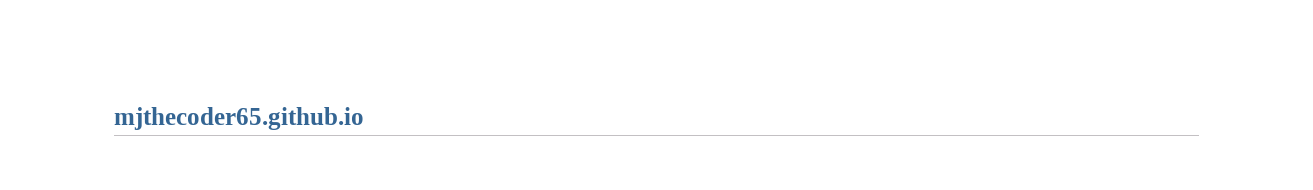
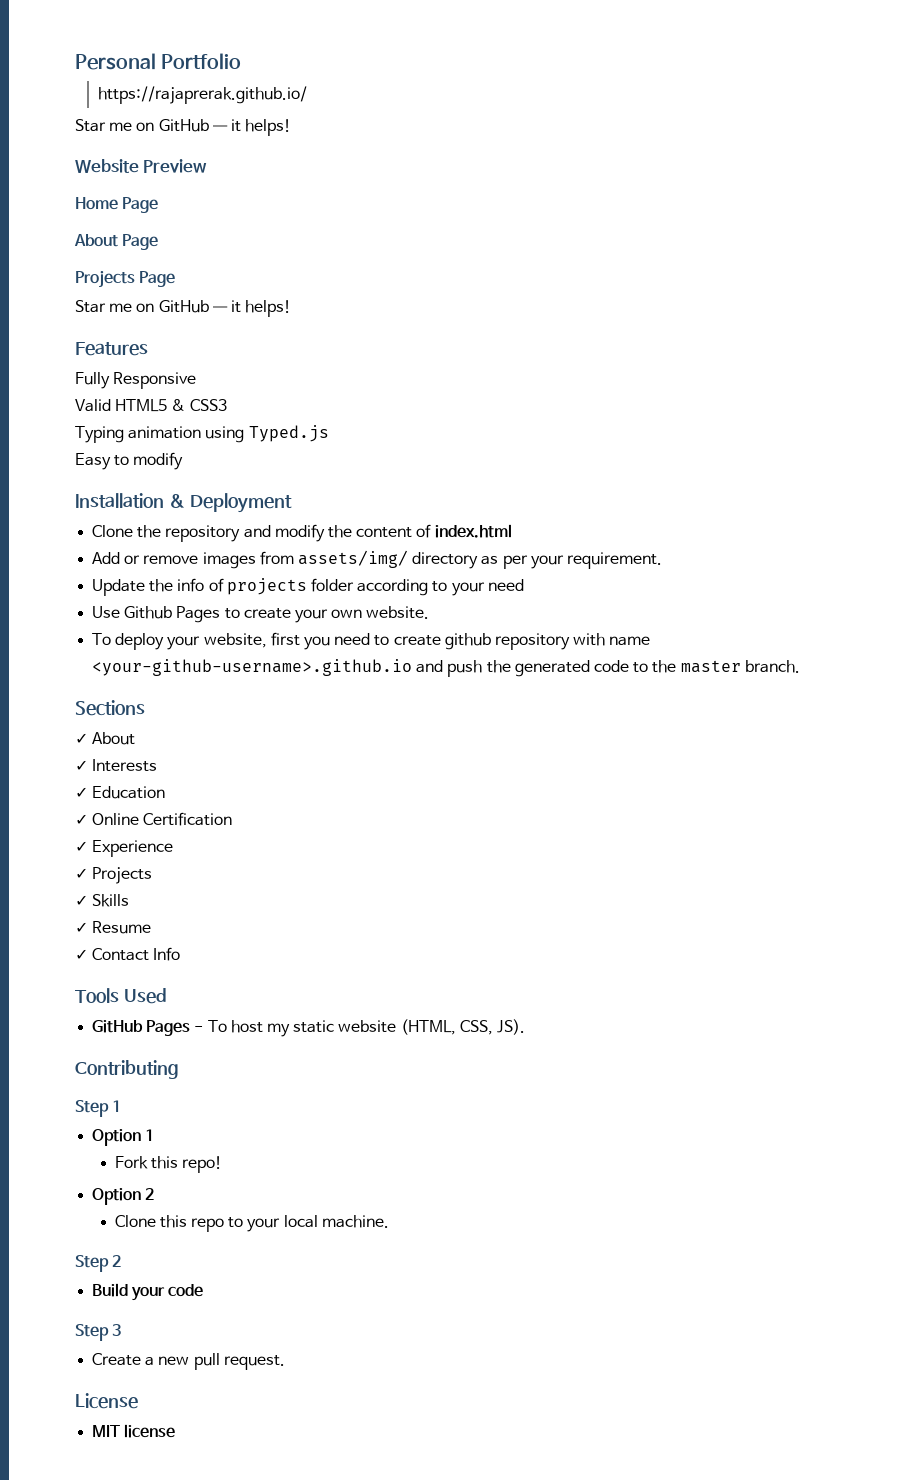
[114,107,364,130] mjthecoder65.github.io -> [75,53,242,70] [97,86,307,104] [75,119,292,136] [75,159,208,173] [75,197,159,213] [74,234,159,250] [75,270,176,288] [75,300,292,317] [75,342,148,356] [75,372,197,389] [75,399,227,412] [75,425,329,443] [75,452,184,470] [75,493,292,513] [92,524,512,542] [92,550,662,569] [92,578,524,596] [92,606,430,623] [92,632,651,650] [92,659,800,677] [75,700,145,716] [75,732,136,745] [75,759,158,772] [75,786,166,799] [75,812,233,826] [75,840,174,857] [75,867,153,884] [75,894,130,907] [75,921,152,934] [75,947,181,961] [75,988,167,1004] [92,1019,525,1037] [75,1060,179,1079] [75,1100,122,1117] [92,1129,155,1146] [114,1156,223,1173] [92,1188,155,1205] [114,1215,389,1232] [75,1255,122,1272] [92,1283,204,1301] [75,1324,122,1341] [92,1353,285,1370] [75,1393,138,1409] [92,1424,176,1438] Personal Portfolio // https://rajaprerak.github.io/ // Star me on GitHub — it helps! // Website Preview // Home Page // About Page // Projects Page // Star me on GitHub — it helps! // Features // Fully Responsive // Valid HTML5 & CSS3 // Typing animation using Typed.js // Easy to modify // Installation & Deployment // Clone the repository and modify the content of index.html // Add or remove images from assets/img/ directory as per your requirement. // Update the info of projects folder according to your need // Use Github Pages to create your own website. // To deploy your website, first you need to create github repository with name <your-github-username>.github.io and push the generated code to the master branch. // Sections // ✓ About // ✓ Interests // ✓ Education // ✓ Online Certification // ✓ Experience // ✓ Projects // ✓ Skills // ✓ Resume // ✓ Contact Info // Tools Used // GitHub Pages - To host my static website (HTML, CSS, JS). // Contributing // Step 1 // Option 1 // Fork this repo! // Option 2 // Clone this repo to your local machine. // Step 2 // Build your code // Step 3 // Create a new pull request. // License // MIT license

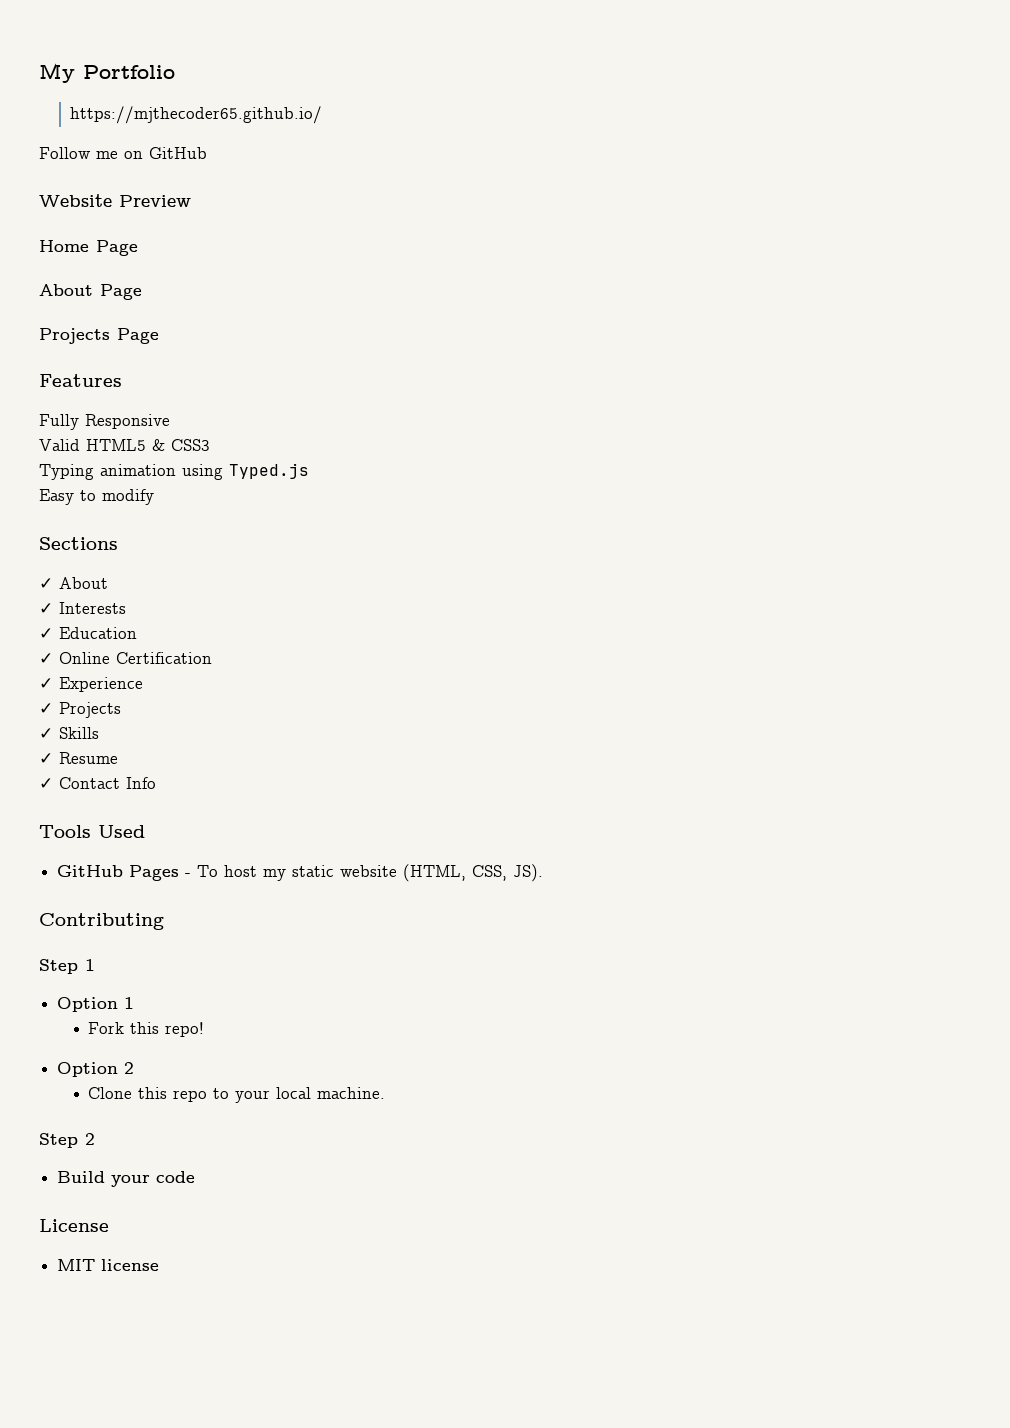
[75,53,156,70] Personal -> [39,63,75,83] My
[97,86,307,104] [75,119,292,136] https://rajaprerak.github.io/ // Star me on GitHub — it helps! -> [70,106,323,124] [39,147,207,159] https://mjthecoder65.github.io/ // Follow me on GitHub
[75,300,292,317] // Star me on GitHub — it helps! -> (159, 336) none
[75,493,292,513] [92,524,512,542] [92,550,662,569] [92,578,524,596] [92,606,430,623] [92,632,651,650] [92,659,800,677] // Installation & Deployment // Clone the repository and modify the content of index.html // Add or remove images from assets/img/ directory as per your requirement. // Update the info of projects folder according to your need // Use Github Pages to create your own website. // To deploy your website, first you need to create github repository with name <your-github-username>.github.io and push the generated code to the master branch. -> (154, 497) none
[75,1324,122,1341] [92,1353,285,1370] // Step 3 // Create a new pull request. -> (196, 1177) none

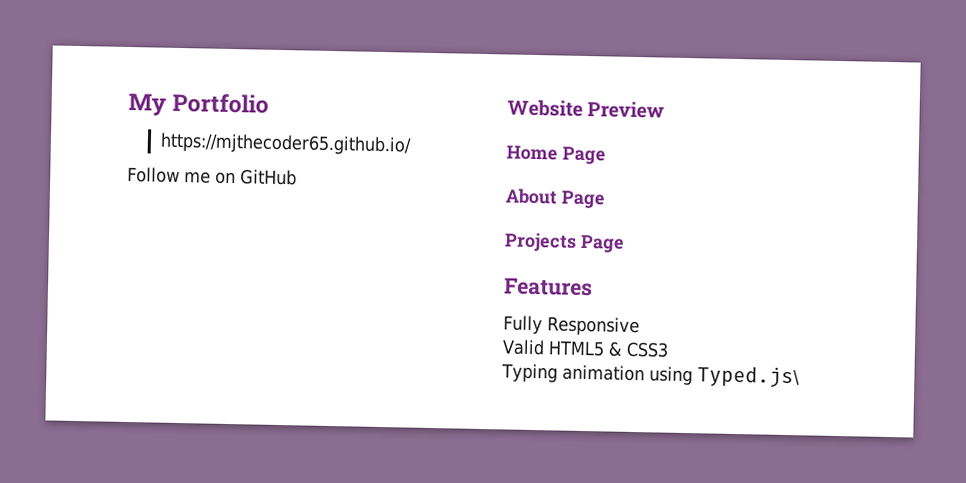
[229,463,309,479] [39,489,154,505] [39,537,118,550] [39,577,108,589] [39,602,126,614] [39,627,137,639] [39,652,212,664] [39,677,143,692] [39,702,121,718] [39,727,99,739] [39,752,118,764] [39,777,156,789] [39,825,145,838] [57,864,544,882] [39,913,164,930] [39,959,95,974] [57,997,135,1012] [88,1022,205,1037] [57,1062,135,1077] [88,1087,386,1103] [39,1133,95,1148] [57,1171,196,1187] [39,1219,109,1232] [57,1259,160,1271] Typed.js // Easy to modify // Sections // ✓ About // ✓ Interests // ✓ Education // ✓ Online Certification // ✓ Experience // ✓ Projects // ✓ Skills // ✓ Resume // ✓ Contact Info // Tools Used // GitHub Pages - To host my static website (HTML, CSS, JS). // Contributing // Step 1 // Option 1 // Fork this repo! // Option 2 // Clone this repo to your local machine. // Step 2 // Build your code // License // MIT license -> [696,365,800,389] Typed.js\

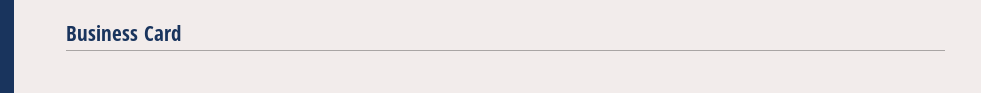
[128,92,270,116] [159,132,412,156] [127,166,297,186] [507,99,666,119] [506,145,606,165] [505,188,606,209] [504,232,625,253] [503,277,593,297] [503,315,640,337] [502,339,669,358] [501,363,800,389] My Portfolio // https://mjthecoder65.github.io/ // Follow me on GitHub // Website Preview // Home Page // About Page // Projects Page // Features // Fully Responsive // Valid HTML5 & CSS3 // Typing animation using Typed.js\ -> [66,25,181,41] Business Card

